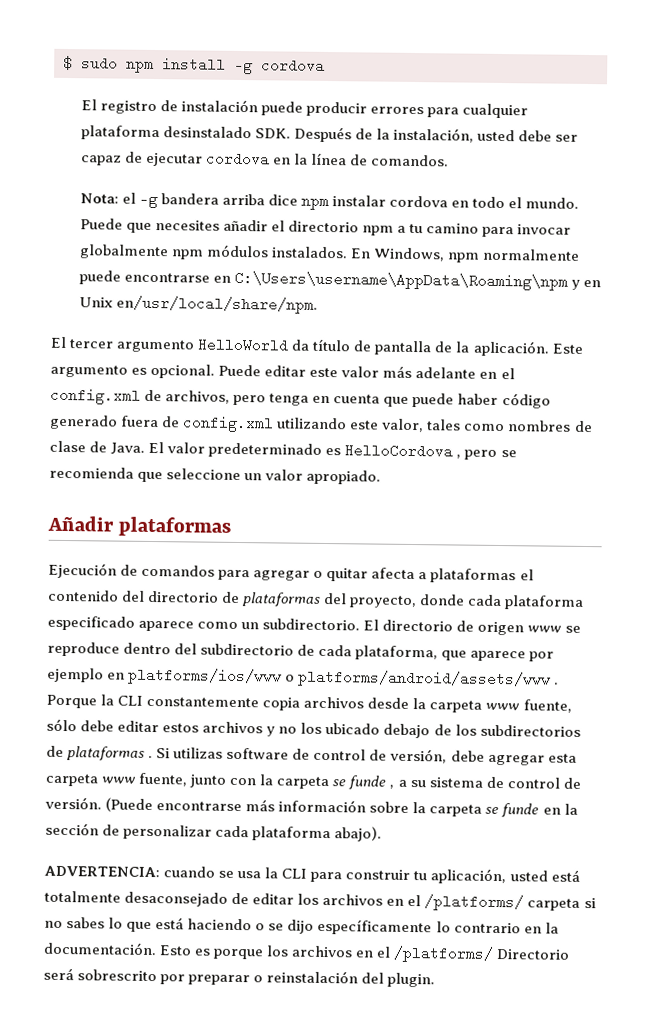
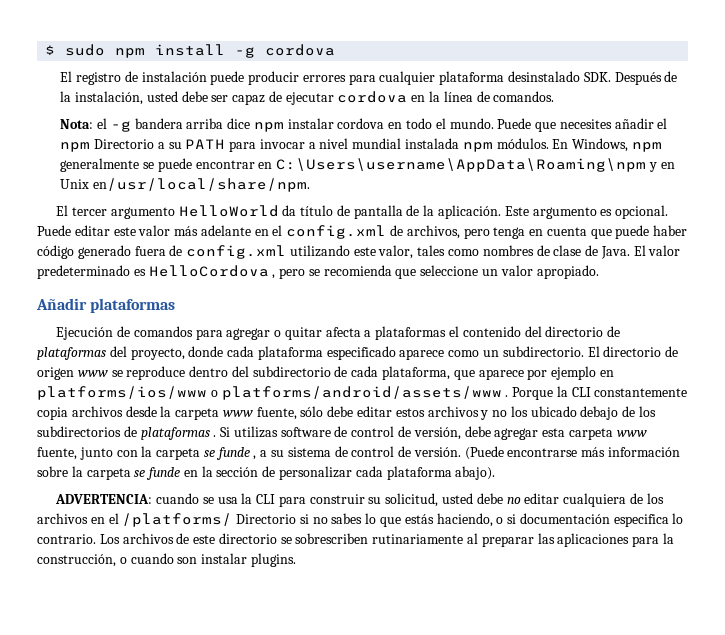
[287,220,572,238] [78,244,580,263] [78,270,210,285] directorio npm a tu camino para invocar globalmente npm módulos instalados. En Windows, npm normalmente puede encontrarse -> [60,138,662,152] [60,158,255,172] npm Directorio a su PATH para invocar a nivel mundial instalada npm módulos. En Windows, npm generalmente se puede encontrar
[413,868,580,885] [44,890,596,912] [44,917,559,936] [43,941,264,960] tu aplicación, usted está totalmente desaconsejado de editar los archivos en el /platforms/ carpeta si no sabes lo que está haciendo o se dijo específicamente lo contrario en la documentación. Esto es porque -> [368,493,643,507] su solicitud, usted debe no editar cualquiera de
[43,967,436,988] será sobrescrito por preparar o reinstalación del plugin. -> [299,513,684,527] [37,533,674,547] [37,553,296,567] si no sabes lo que estás haciendo, o si documentación especifica lo contrario. Los archivos de este directorio se sobrescriben rutinariamente al preparar las aplicaciones para la construcción, o cuando son instalar plugins.

